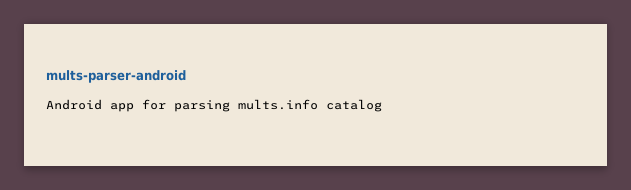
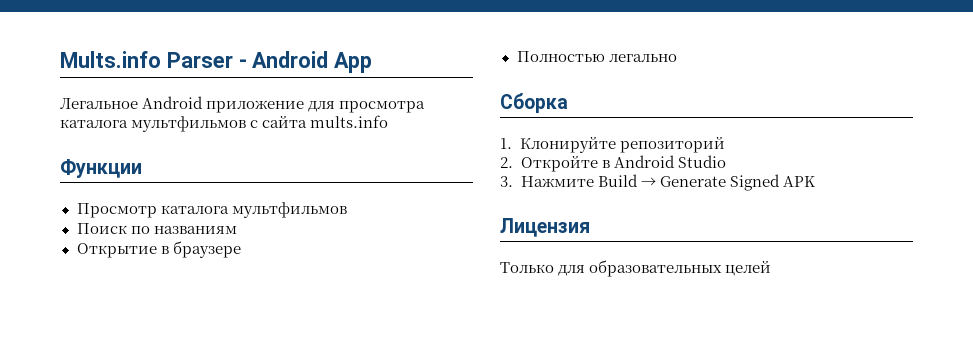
[46,70,186,83] [46,99,382,112] mults-parser-android // Android app for parsing mults.info catalog -> [60,51,373,73] [60,96,426,113] [60,115,389,132] [60,159,142,178] [76,202,347,218] [76,223,237,234] [76,241,241,258] [516,51,677,62] [500,93,568,113] [500,136,725,153] [500,155,726,172] [500,174,815,191] [500,218,590,237] [500,260,772,277] Mults.info Parser - Android App // Легальное Android приложение для просмотра каталога мультфильмов с сайта mults.info // Функции // Просмотр каталога мультфильмов // Поиск по названиям // Открытие в браузере // Полностью легально // Сборка // 1. Клонируйте репозиторий // 2. Откройте в Android Studio // 3. Нажмите Build → Generate Signed APK // Лицензия // Только для образовательных целей

